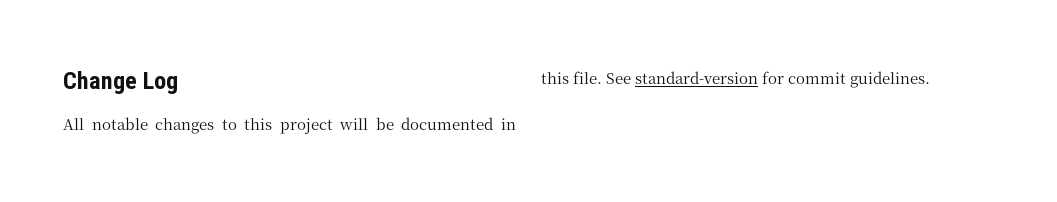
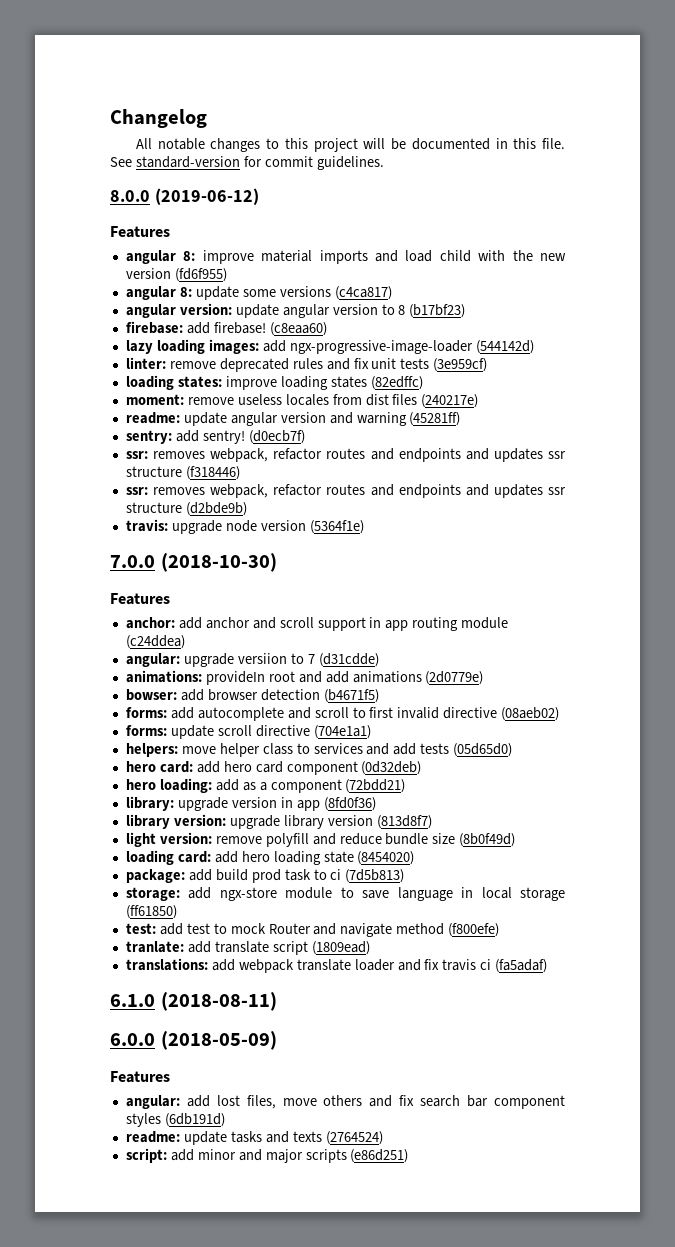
[63,71,179,94] Change Log -> [110,109,207,128] Changelog
(931, 79) none -> [110,188,259,205] [110,226,170,238] [125,250,567,264] [125,268,227,282] [125,286,392,300] [125,303,466,318] [125,321,327,336] [125,339,534,354] [125,357,488,372] [125,375,423,390] [125,394,479,408] [125,412,461,426] [125,430,305,444] [125,448,566,462] [125,466,240,480] [125,484,566,498] [125,502,247,516] [125,519,364,534] [110,553,277,572] [110,593,170,605] [125,617,509,631] [125,635,185,649] [125,653,379,667] [125,670,484,685] [125,689,379,703] [125,707,560,721] [125,725,371,739] [125,743,513,757] [125,761,422,775] [125,778,406,793] [125,796,376,811] [125,814,432,829] [125,832,516,847] [125,850,415,865] [125,869,405,883] [125,887,565,901] [125,905,177,919] [125,923,500,937] [125,941,370,955] [125,958,548,973] [110,992,277,1011] [110,1031,277,1050] [110,1071,170,1083] [125,1095,566,1109] [125,1113,225,1127] [125,1131,383,1145] [125,1148,409,1163] // 8.0.0 (2019-06-12) // Features // angular 8: improve material imports and load child with the new version (fd6f955) // angular 8: update some versions (c4ca817) // angular version: update angular version to 8 (b17bf23) // firebase: add firebase! (c8eaa60) // lazy loading images: add ngx-progressive-image-loader (544142d) // linter: remove deprecated rules and fix unit tests (3e959cf) // loading states: improve loading states (82edffc) // moment: remove useless locales from dist files (240217e) // readme: update angular version and warning (45281ff) // sentry: add sentry! (d0ecb7f) // ssr: removes webpack, refactor routes and endpoints and updates ssr structure (f318446) // ssr: removes webpack, refactor routes and endpoints and updates ssr structure (d2bde9b) // travis: upgrade node version (5364f1e) // 7.0.0 (2018-10-30) // Features // anchor: add anchor and scroll support in app routing module (c24ddea) // angular: upgrade versiion to 7 (d31cdde) // animations: provideIn root and add animations (2d0779e) // bowser: add browser detection (b4671f5) // forms: add autocomplete and scroll to first invalid directive (08aeb02) // forms: update scroll directive (704e1a1) // helpers: move helper class to services and add tests (05d65d0) // hero card: add hero card component (0d32deb) // hero loading: add as a component (72bdd21) // library: upgrade version in app (8fd0f36) // library version: upgrade library version (813d8f7) // light version: remove polyfill and reduce bundle size (8b0f49d) // loading card: add hero loading state (8454020) // package: add build prod task to ci (7d5b813) // storage: add ngx-store module to save language in local storage (ff61850) // test: add test to mock Router and navigate method (f800efe) // tranlate: add translate script (1809ead) // translations: add webpack translate loader and fix travis ci (fa5adaf) // 6.1.0 (2018-08-11) // 6.0.0 (2018-05-09) // Features // angular: add lost files, move others and fix search bar component styles (6db191d) // readme: update tasks and texts (2764524) // script: add minor and major scripts (e86d251)

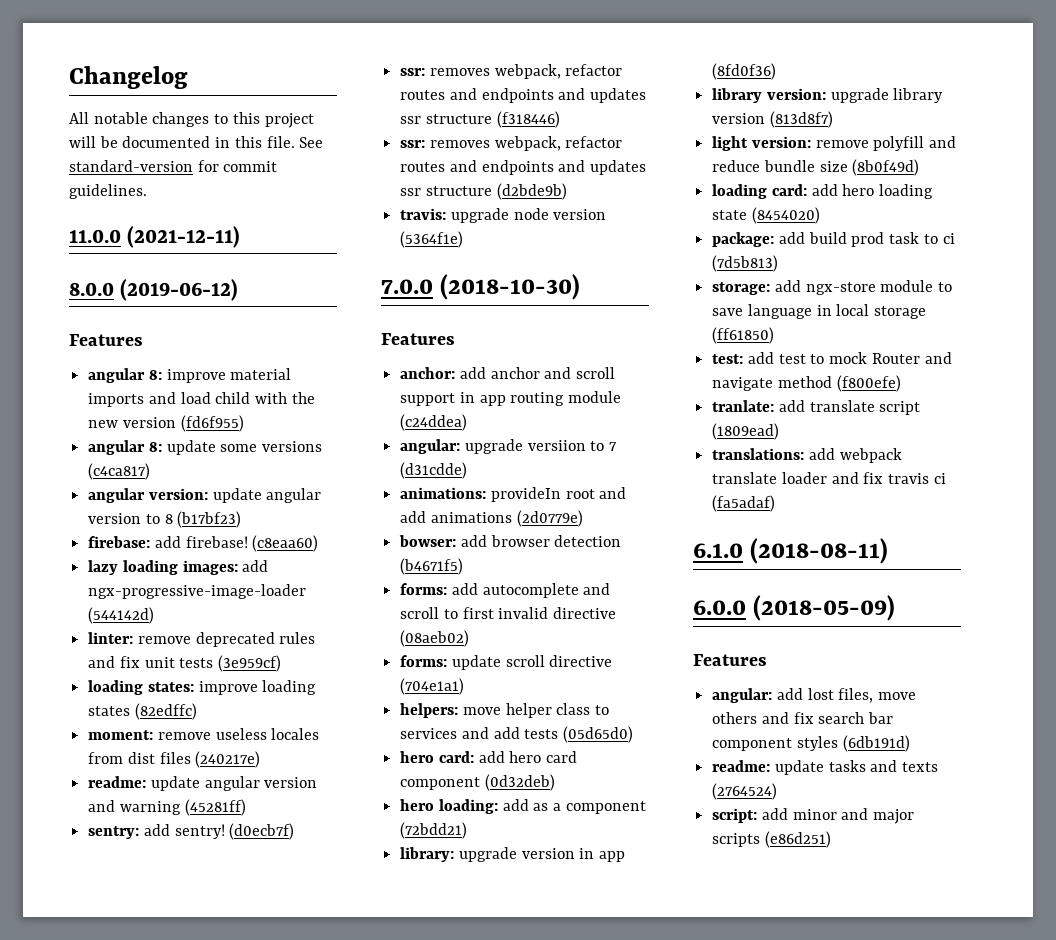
(384, 163) none -> [69,226,241,248] // 11.0.0 (2021-12-11)

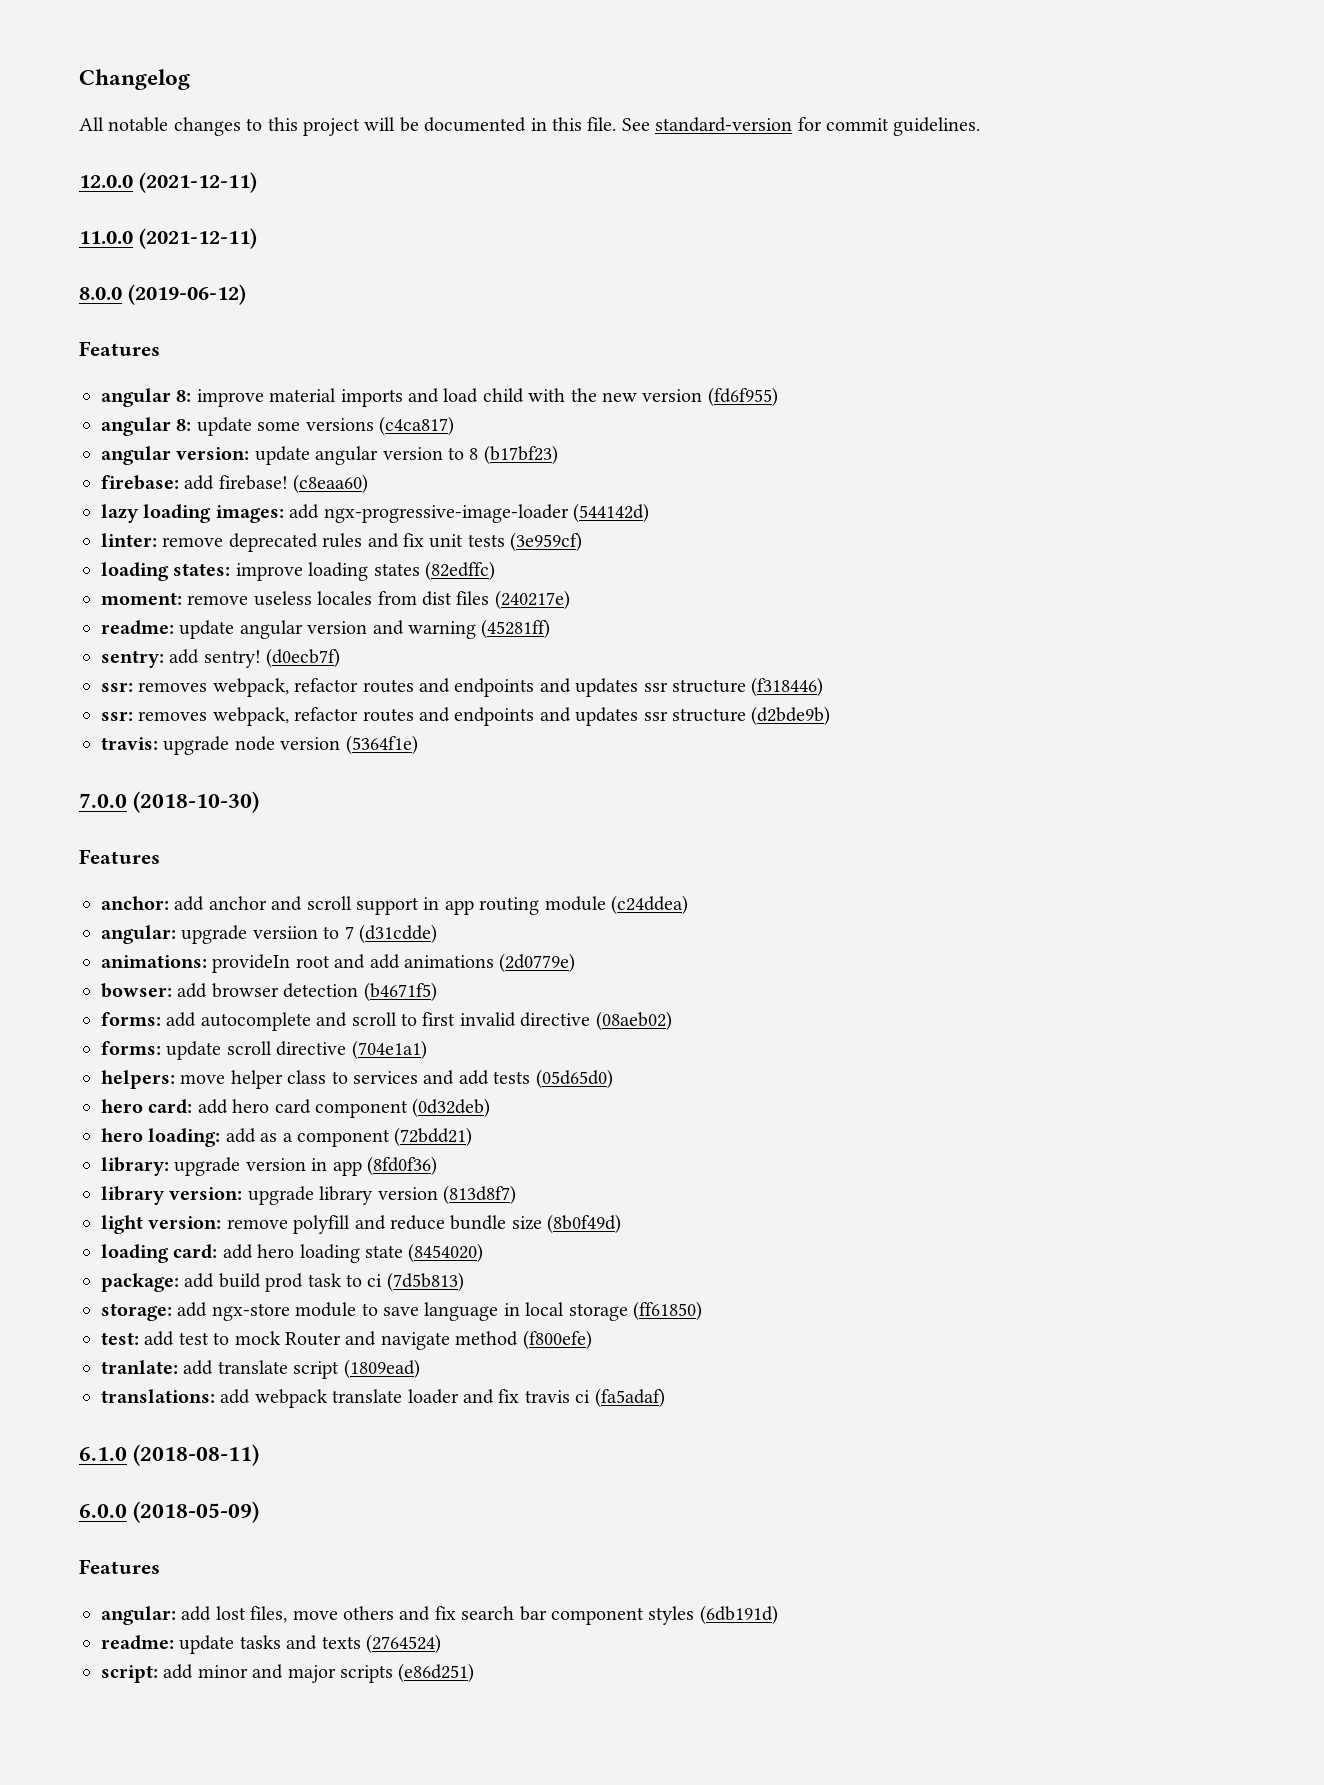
(147, 191) none -> [79,172,257,193] // 12.0.0 (2021-12-11)

